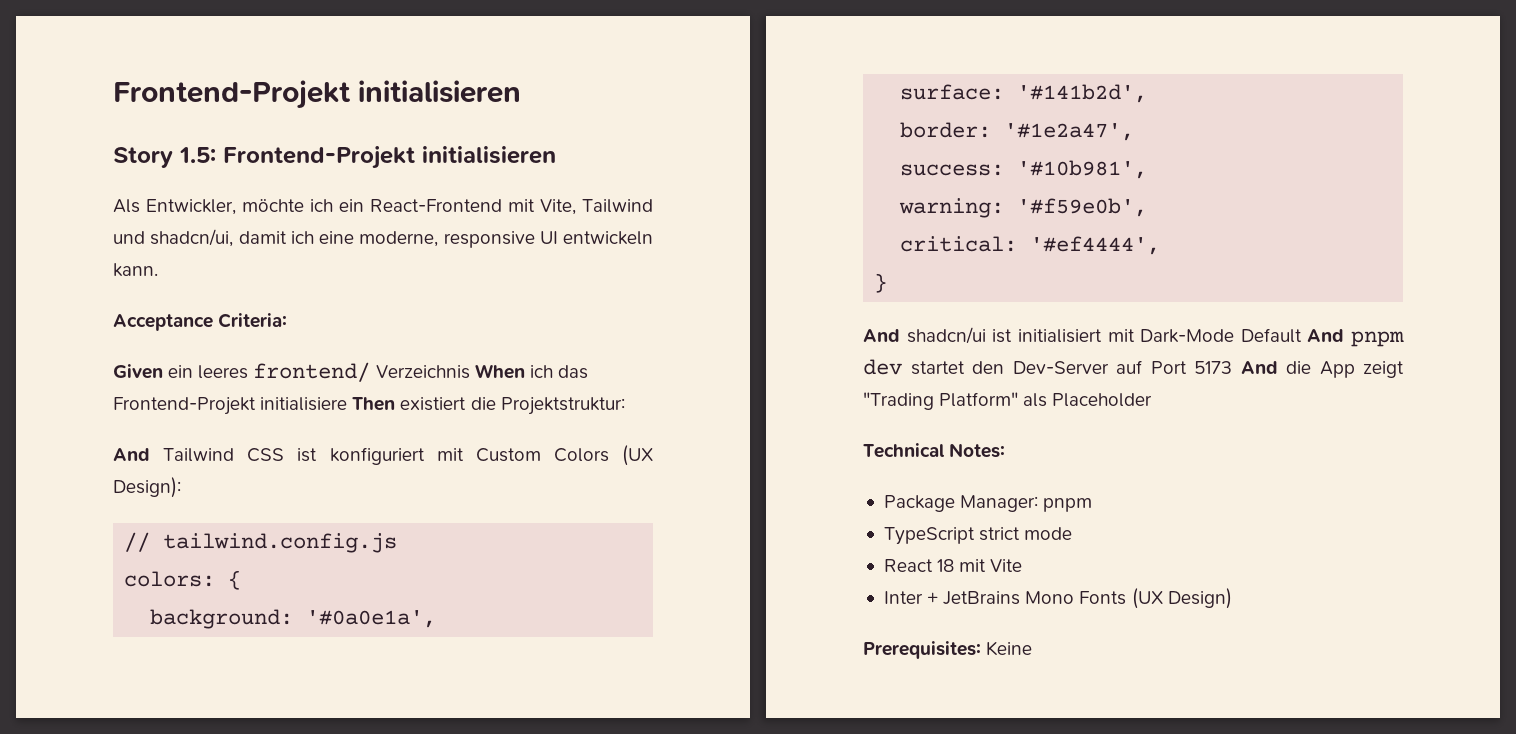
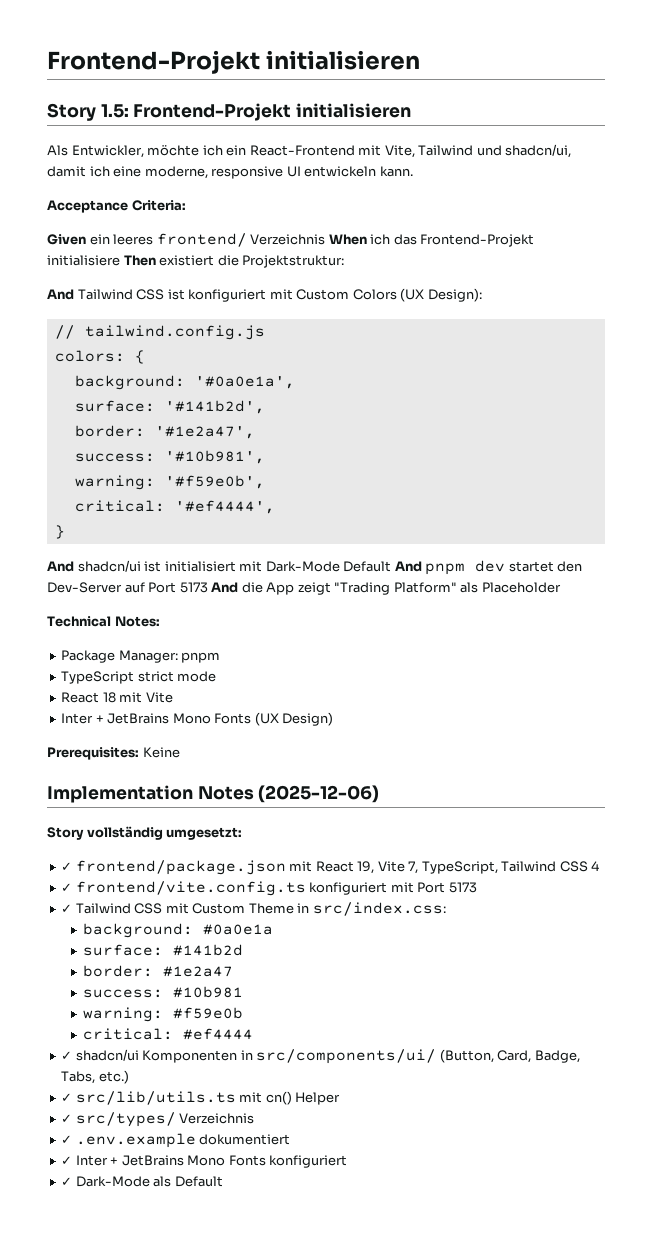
(1033, 648) none -> [47,785,380,803] [47,826,243,840] [61,860,600,875] [61,881,477,896] [61,902,446,916] [82,923,273,938] [82,944,243,956] [82,965,233,977] [82,986,243,998] [82,1007,243,1022] [82,1028,253,1040] [61,1049,580,1064] [61,1070,129,1084] [61,1091,341,1105] [61,1112,255,1127] [61,1133,291,1148] [61,1155,348,1168] [61,1176,223,1187] // Implementation Notes (2025-12-06) // Story vollständig umgesetzt: // ✓ frontend/package.json mit React 19, Vite 7, TypeScript, Tailwind CSS 4 // ✓ frontend/vite.config.ts konfiguriert mit Port 5173 // ✓ Tailwind CSS mit Custom Theme in src/index.css: // background: #0a0e1a // surface: #141b2d // border: #1e2a47 // success: #10b981 // warning: #f59e0b // critical: #ef4444 // ✓ shadcn/ui Komponenten in src/components/ui/ (Button, Card, Badge, Tabs, etc.) // ✓ src/lib/utils.ts mit cn() Helper // ✓ src/types/ Verzeichnis // ✓ .env.example dokumentiert // ✓ Inter + JetBrains Mono Fonts konfiguriert // ✓ Dark-Mode als Default

